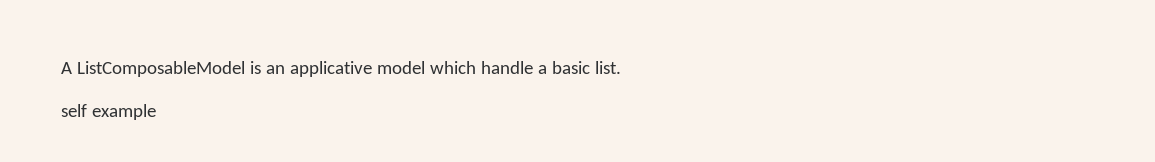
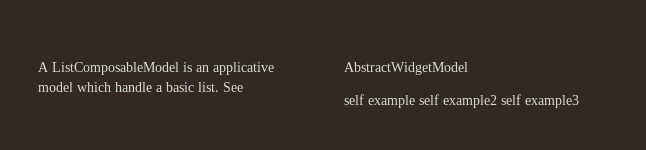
(621, 67) none -> [223,82,243,92] [344,62,468,75] See AbstractWidgetModel
(156, 112) none -> [419,94,579,108] self example2 self example3

